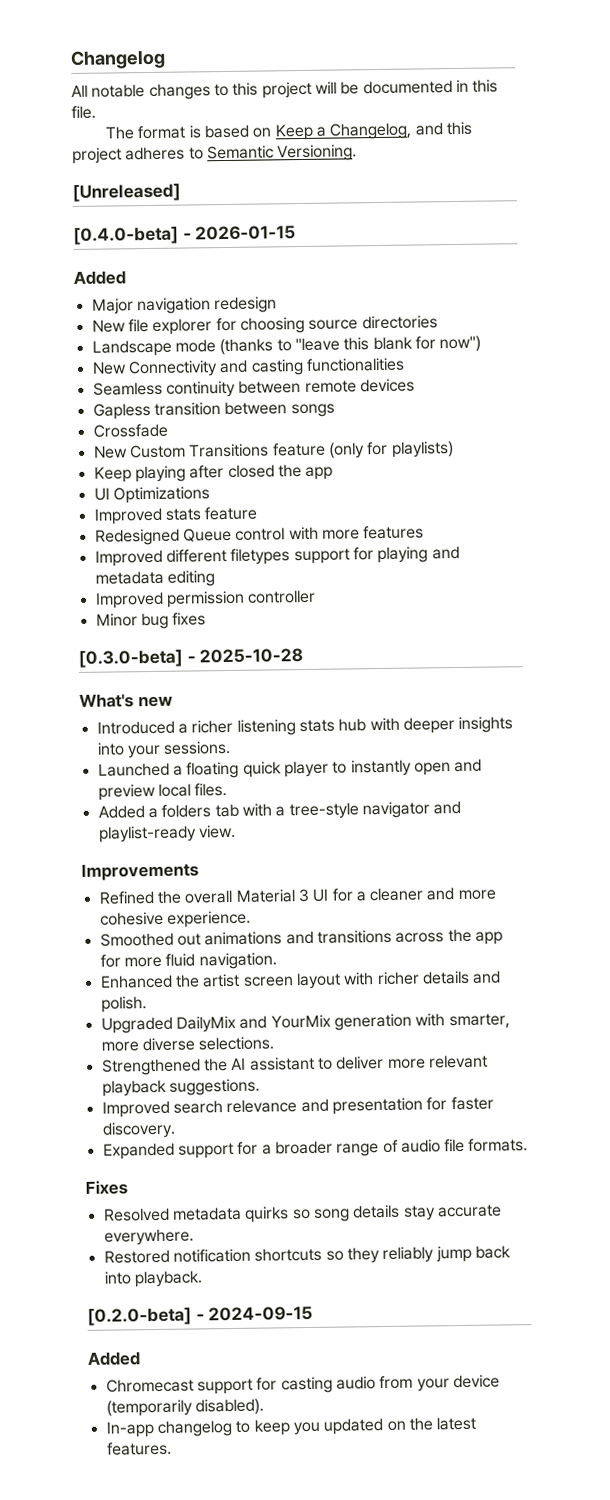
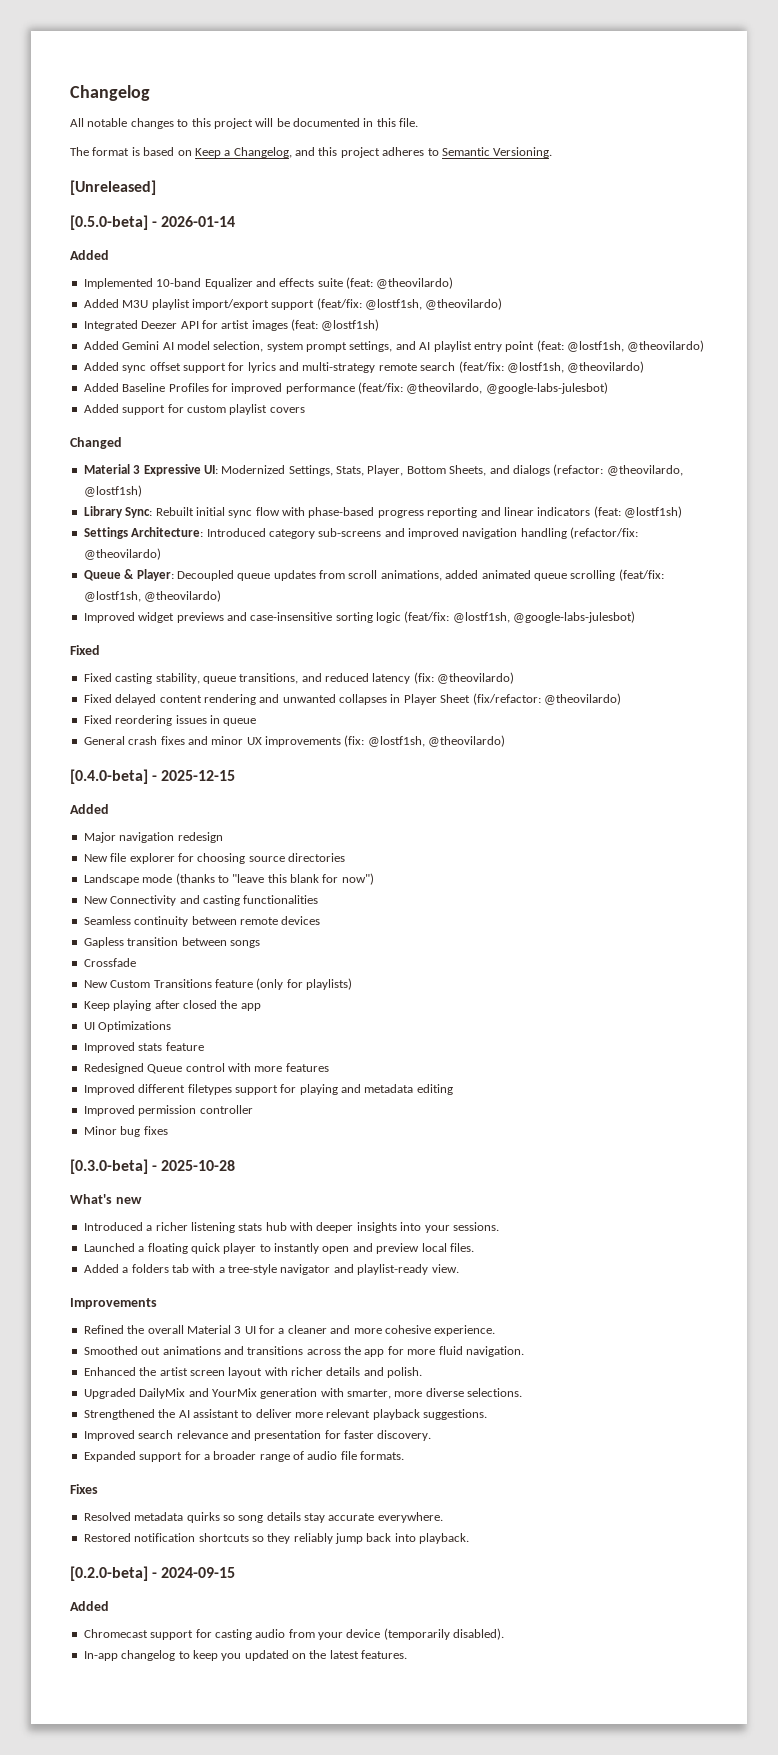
(181, 192) none -> [70,215,236,230] [70,250,109,260] [83,277,454,289] [83,298,503,310] [83,319,380,331] [83,340,705,352] [83,361,645,373] [83,382,608,394] [83,404,305,415] [70,437,122,449] [83,464,683,476] [83,485,142,497] [83,506,682,518] [83,527,639,539] [83,548,161,560] [83,569,664,581] [83,590,222,602] [83,611,636,623] [70,645,100,655] [83,672,515,684] [83,693,621,705] [83,715,257,726] [83,735,506,747] // [0.5.0-beta] - 2026-01-14 // Added // Implemented 10-band Equalizer and effects suite (feat: @theovilardo) // Added M3U playlist import/export support (feat/fix: @lostf1sh, @theovilardo) // Integrated Deezer API for artist images (feat: @lostf1sh) // Added Gemini AI model selection, system prompt settings, and AI playlist entry point (feat: @lostf1sh, @theovilardo) // Added sync offset support for lyrics and multi-strategy remote search (feat/fix: @lostf1sh, @theovilardo) // Added Baseline Profiles for improved performance (feat/fix: @theovilardo, @google-labs-julesbot) // Added support for custom playlist covers // Changed // Material 3 Expressive UI: Modernized Settings, Stats, Player, Bottom Sheets, and dialogs (refactor: @theovilardo, @lostf1sh) // Library Sync: Rebuilt initial sync flow with phase-based progress reporting and linear indicators (feat: @lostf1sh) // Settings Architecture: Introduced category sub-screens and improved navigation handling (refactor/fix: @theovilardo) // Queue & Player: Decoupled queue updates from scroll animations, added animated queue scrolling (feat/fix: @lostf1sh, @theovilardo) // Improved widget previews and case-insensitive sorting logic (feat/fix: @lostf1sh, @google-labs-julesbot) // Fixed // Fixed casting stability, queue transitions, and reduced latency (fix: @theovilardo) // Fixed delayed content rendering and unwanted collapses in Player Sheet (fix/refactor: @theovilardo) // Fixed reordering issues in queue // General crash fixes and minor UX improvements (fix: @lostf1sh, @theovilardo)
[195,225,297,241] 2026-01-15 -> [161,770,236,781] 2025-12-15

